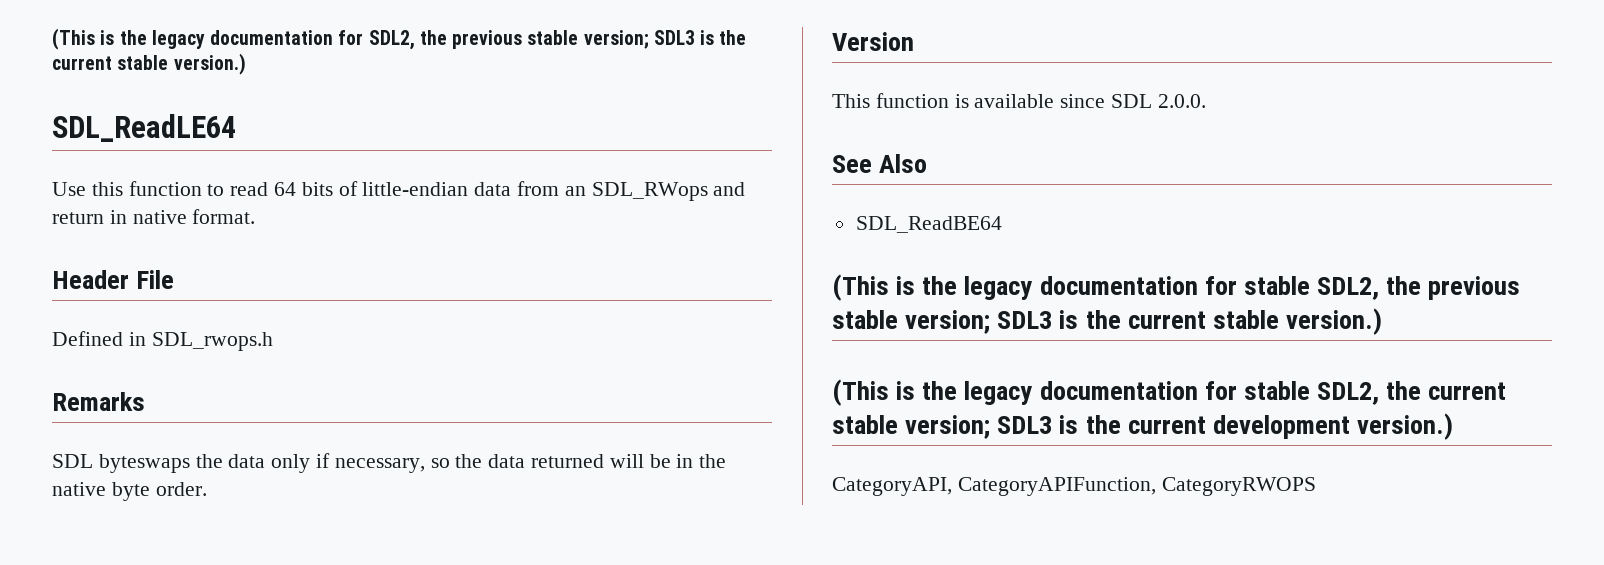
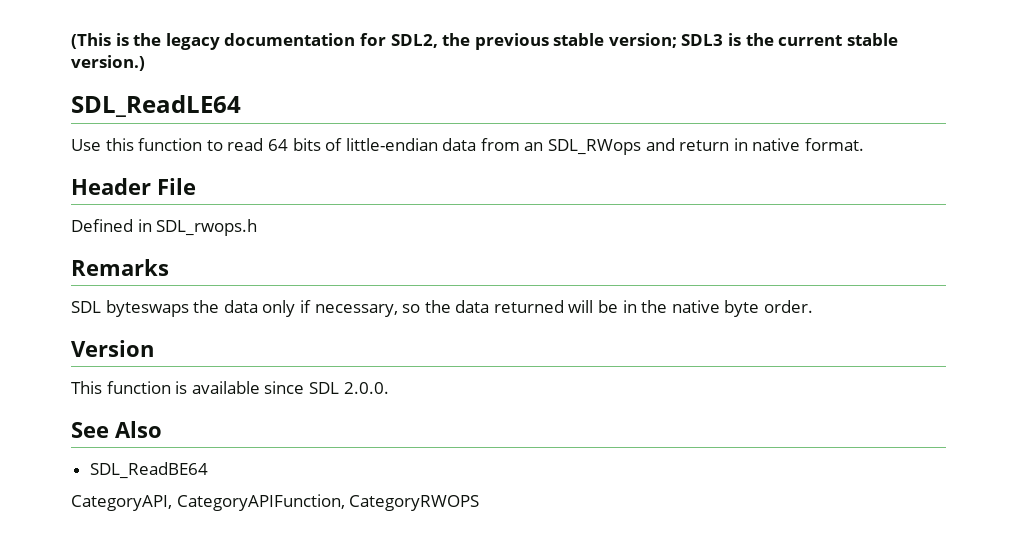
[832,274,1521,301] [832,308,1383,335] [832,379,1507,406] [832,413,1454,440] // (This is the legacy documentation for stable SDL2, the previous stable version; SDL3 is the current stable version.) // (This is the legacy documentation for stable SDL2, the current stable version; SDL3 is the current development version.) -> (208, 470) none

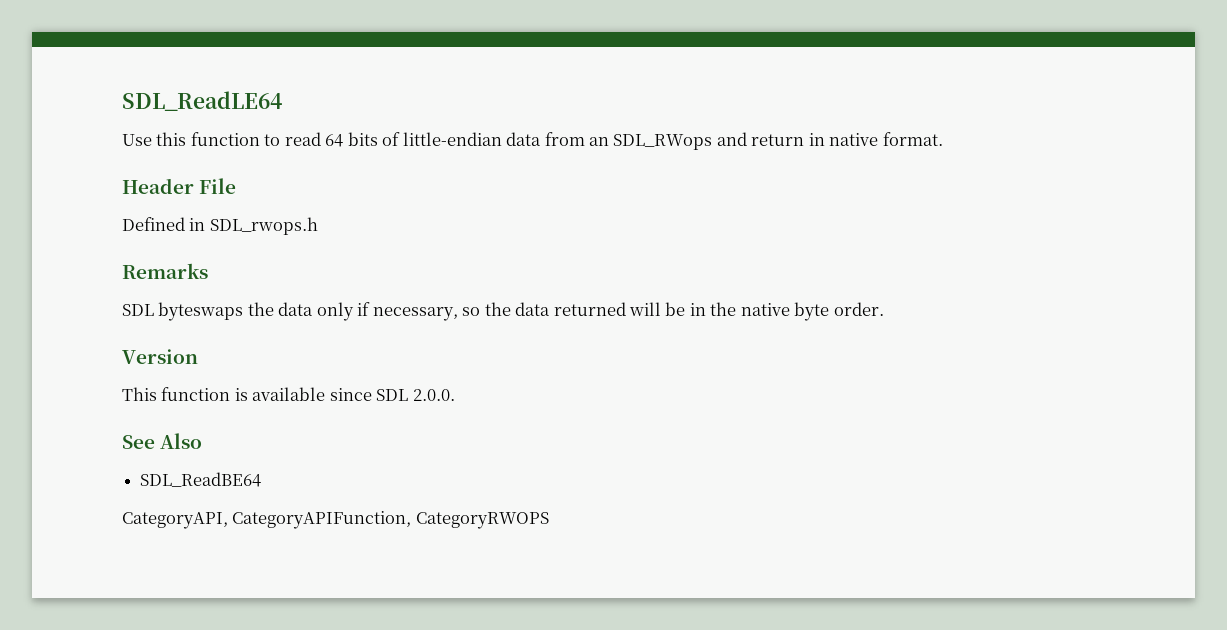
[71,33,898,50] [71,55,145,71] (This is the legacy documentation for SDL2, the previous stable version; SDL3 is the current stable version.) // -> (122, 101) none

